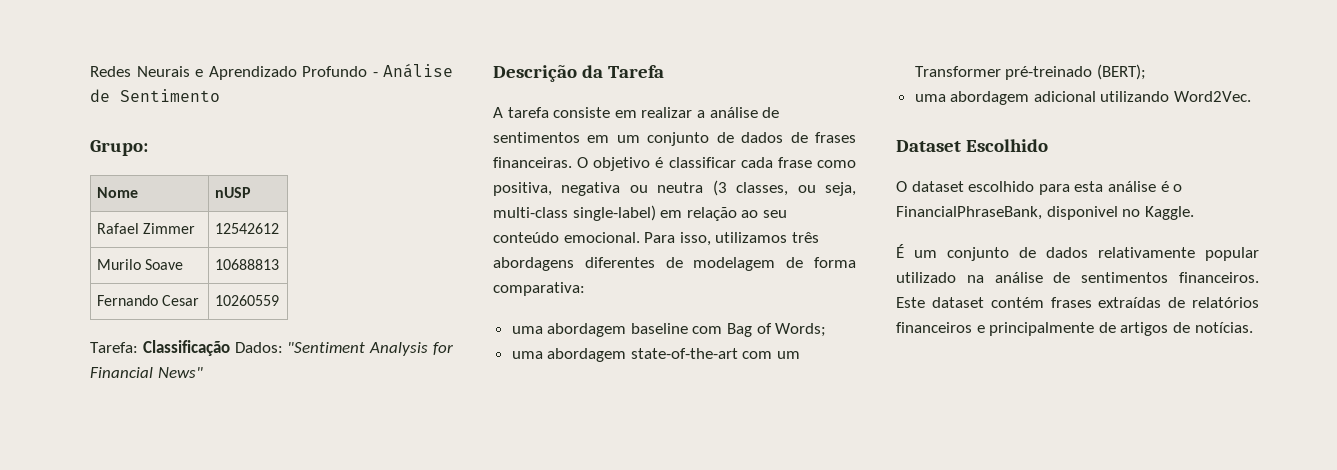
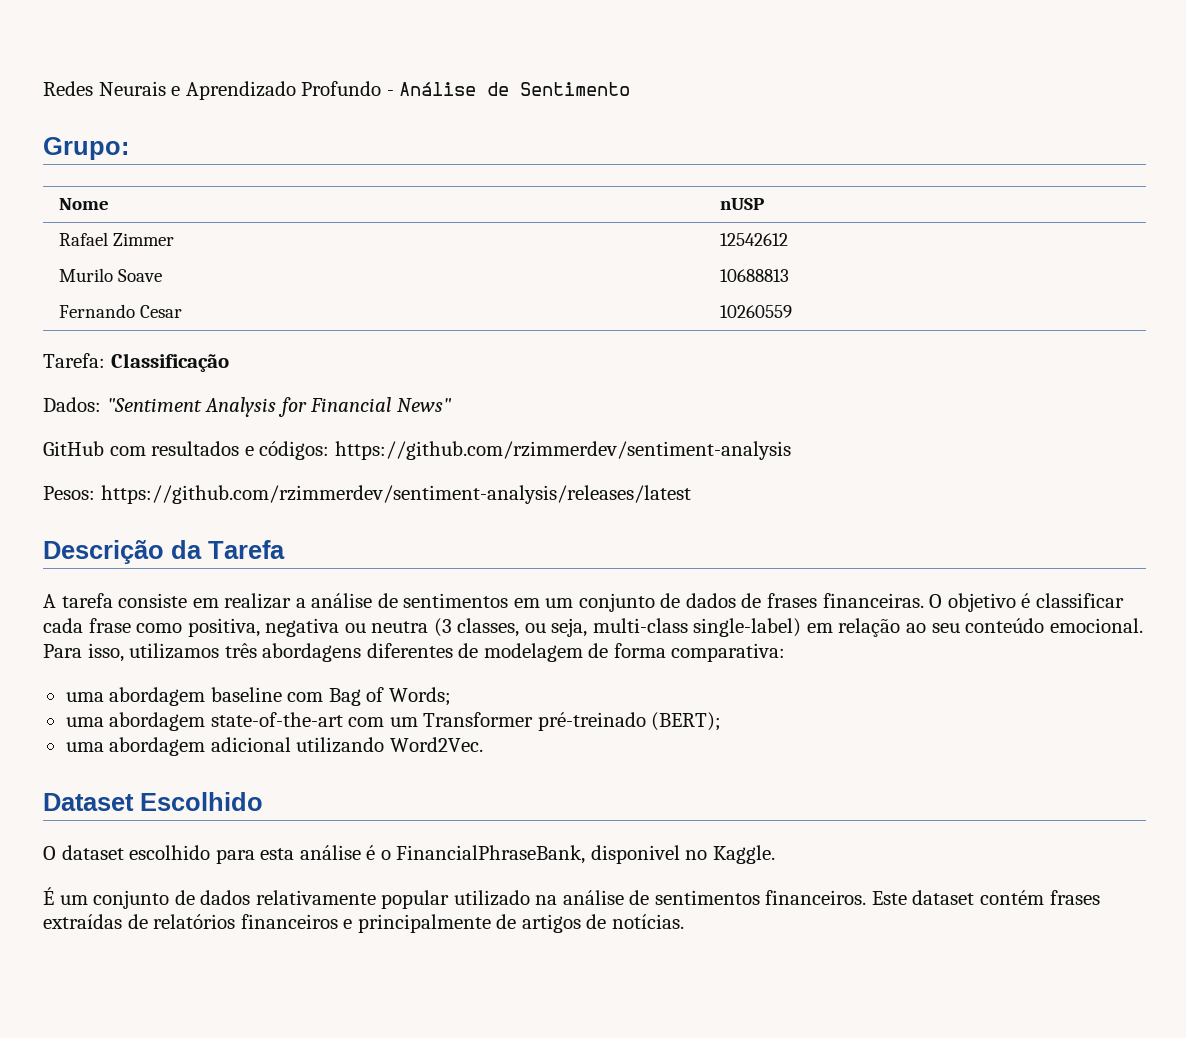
(230, 348) none -> (229, 362) //
(203, 372) none -> [43,441,791,460] [43,485,691,504] // GitHub com resultados e códigos: https://github.com/rzimmerdev/sentiment-analysis // Pesos: https://github.com/rzimmerdev/sentiment-analysis/releases/latest

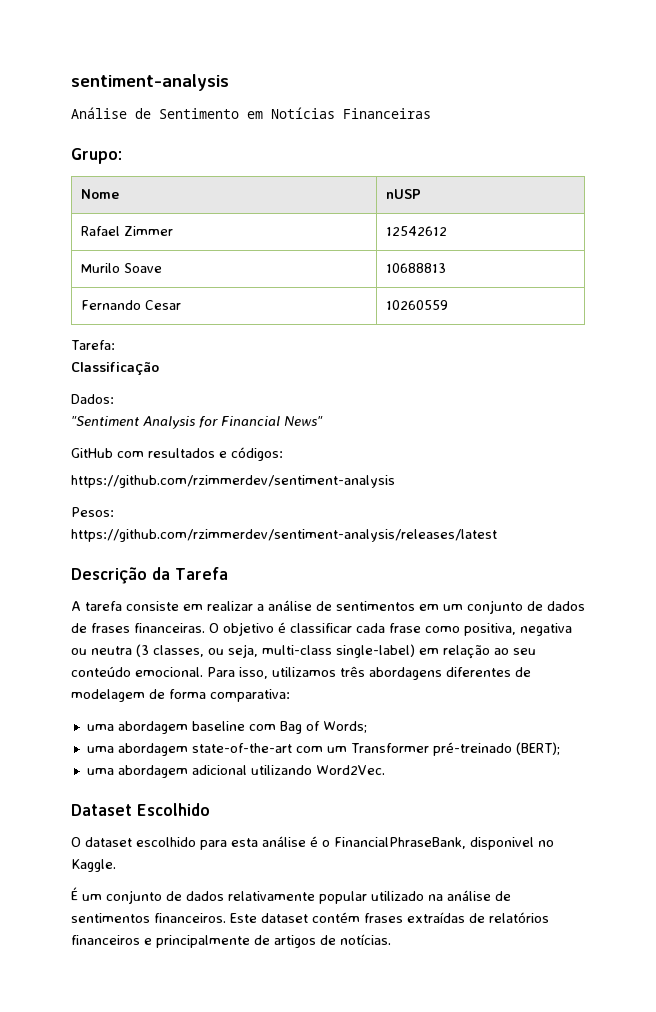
[43,81,394,100] Redes Neurais e Aprendizado Profundo - -> [71,74,229,91] sentiment-analysis //
(631, 89) none -> [247,107,431,119] em Notícias Financeiras
(105, 360) none -> (115, 345) //
(101, 404) none -> (114, 399) //
(330, 450) none -> (283, 454) //
(95, 493) none -> (114, 512) //

